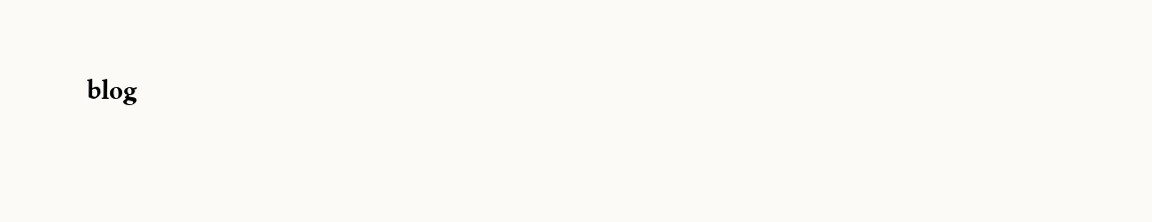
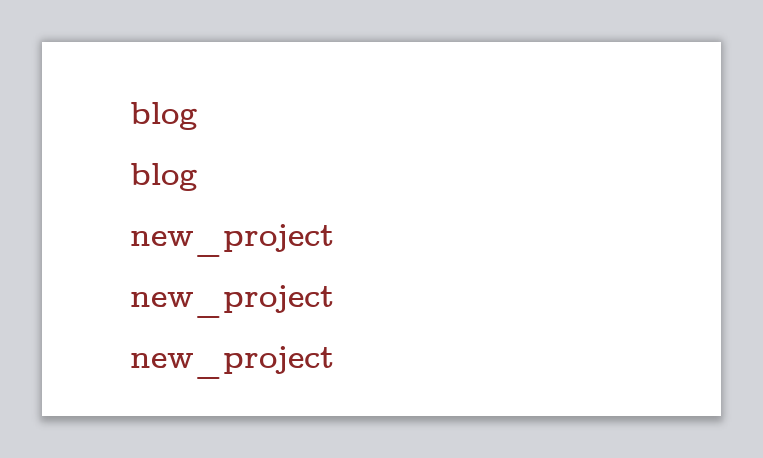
[87,78,138,106] blog -> [130,102,197,130] [130,163,197,191] [130,224,334,257] [130,285,334,318] [130,346,334,379] blog // blog // new_project // new_project // new_project

